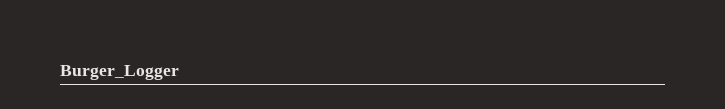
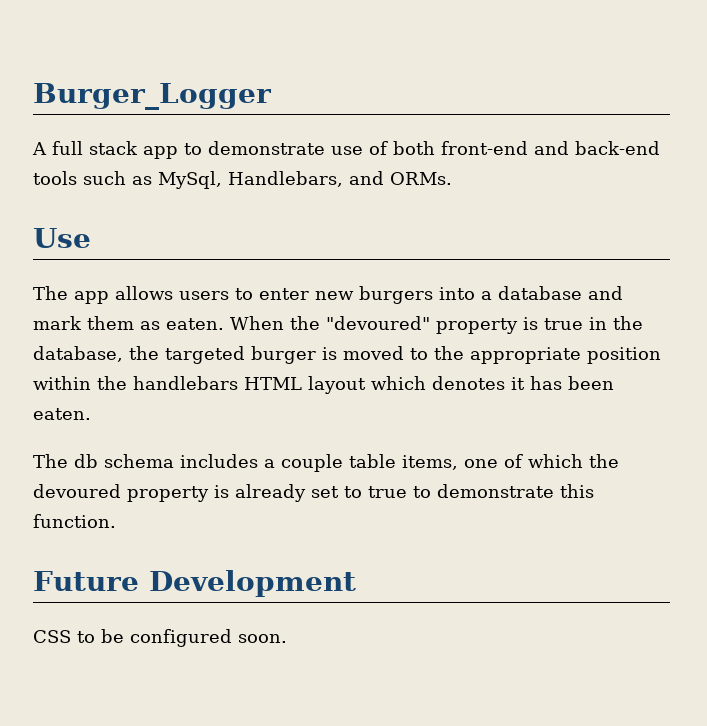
(179, 72) none -> [32,141,660,159] [33,171,452,189] [33,228,91,248] [33,286,623,304] [33,316,643,334] [33,346,661,364] [33,376,614,394] [33,408,91,420] [33,454,619,472] [33,484,594,502] [33,514,116,528] [33,570,356,597] [33,629,287,647] // A full stack app to demonstrate use of both front-end and back-end tools such as MySql, Handlebars, and ORMs. // Use // The app allows users to enter new burgers into a database and mark them as eaten. When the "devoured" property is true in the database, the targeted burger is moved to the appropriate position within the handlebars HTML layout which denotes it has been eaten. // The db schema includes a couple table items, one of which the devoured property is already set to true to demonstrate this function. // Future Development // CSS to be configured soon.

